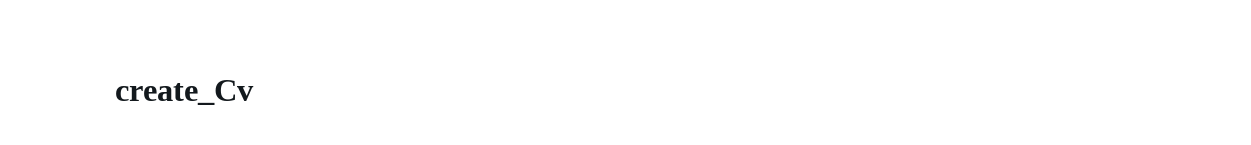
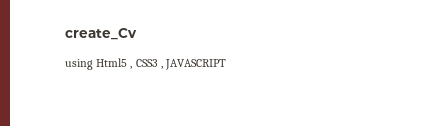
(254, 92) none -> [65,58,227,70] // using Html5 , CSS3 , JAVASCRIPT

